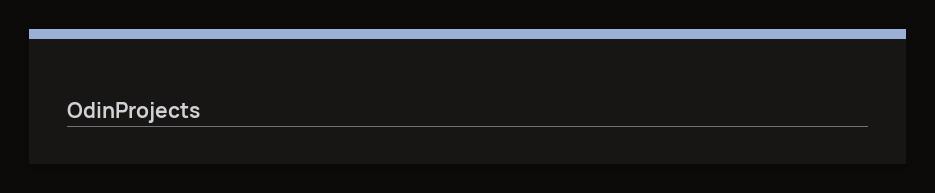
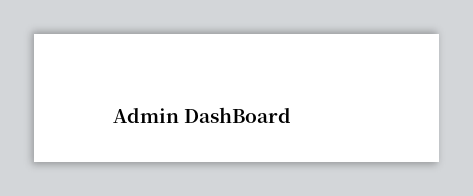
[67,102,200,123] OdinProjects -> [113,107,292,123] Admin DashBoard

